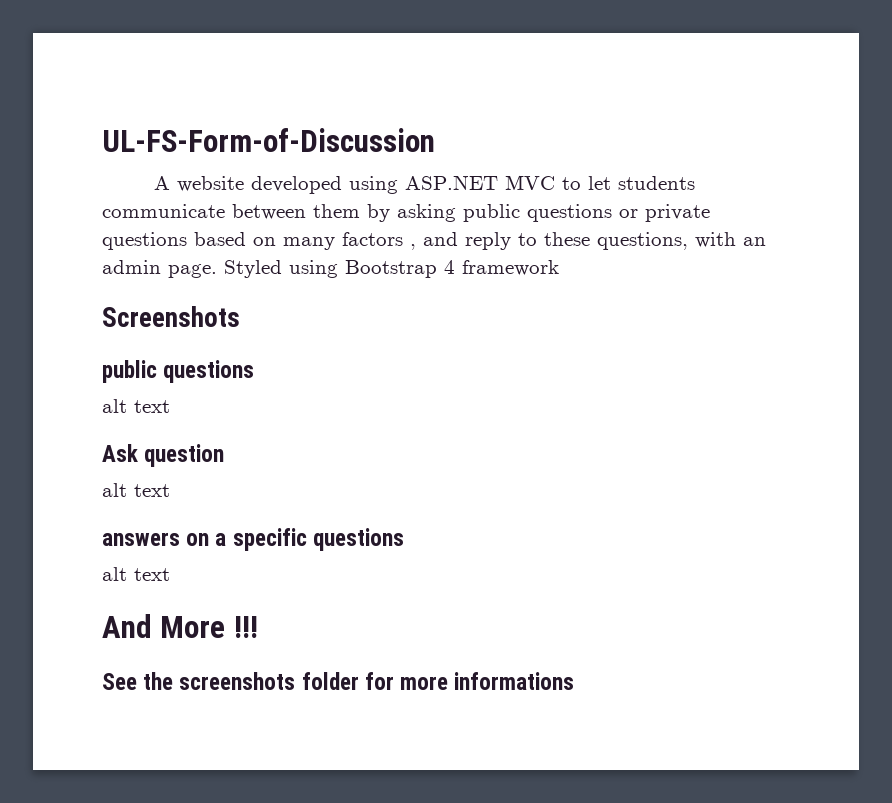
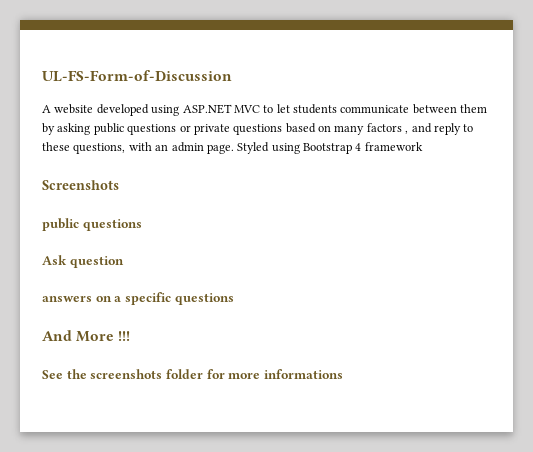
[102,399,170,413] // alt text -> (142, 225) none
[102,483,170,497] // alt text -> (124, 262) none
[102,567,170,581] // alt text -> (234, 299) none

